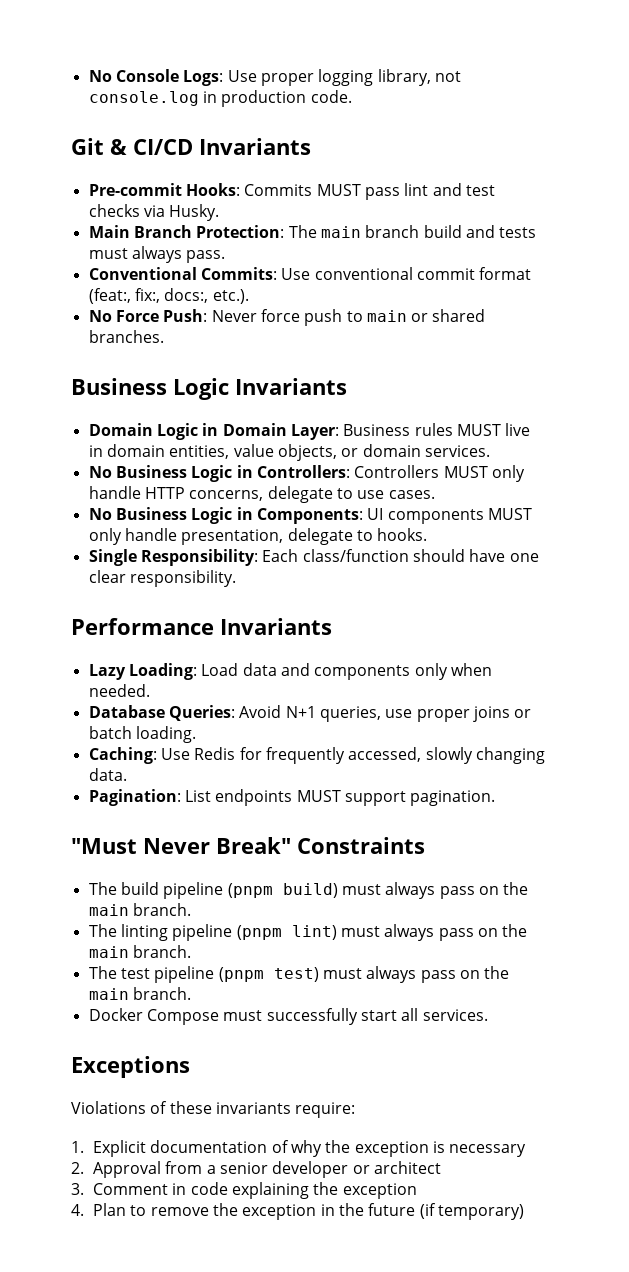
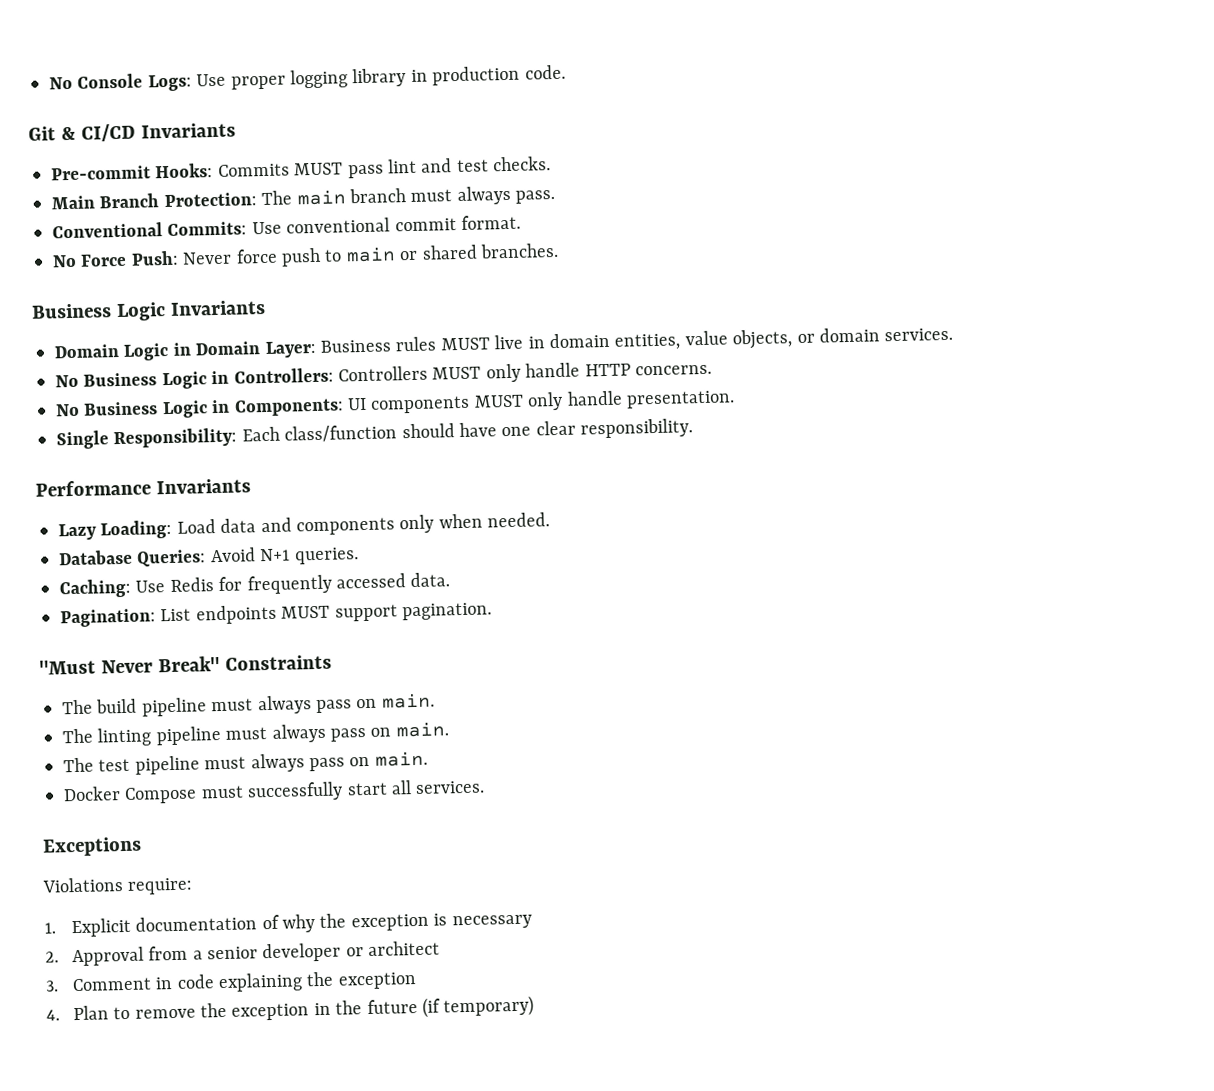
[377,69,461,86] [88,91,199,106] library, not console.log -> [352,68,407,88] library
[88,204,220,221] checks via Husky. -> [492,156,552,172] checks.
[423,225,537,238] build and tests -> (406, 196) none
[479,267,532,280] [88,288,249,304] format (feat:, fix:, docs:, etc.). -> [460,214,521,230] format.
[189,486,435,503] concerns, delegate to use cases. -> [634,364,712,376] concerns.
[181,528,428,545] presentation, delegate to hooks. -> [625,390,735,409] presentation.
[319,706,532,722] [88,726,196,743] queries, use proper joins or batch loading. -> [293,547,359,565] queries.
[348,747,545,764] accessed, slowly changing -> [336,573,406,589] accessed
[227,882,529,899] [88,903,191,916] (pnpm build) must always pass on the main branch. -> [211,693,435,715] must always pass on main.
[236,924,528,941] [88,945,191,958] (pnpm lint) must always pass on the main branch. -> [225,722,449,743] must always pass on main.
[218,966,510,983] [88,987,191,1000] (pnpm test) must always pass on the main branch. -> [204,751,428,773] must always pass on main.
[150,1101,291,1114] of these invariants -> (124, 885) none

